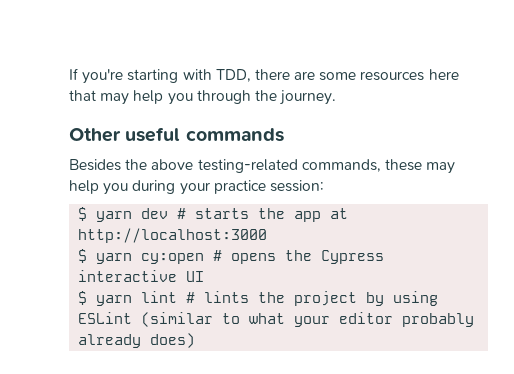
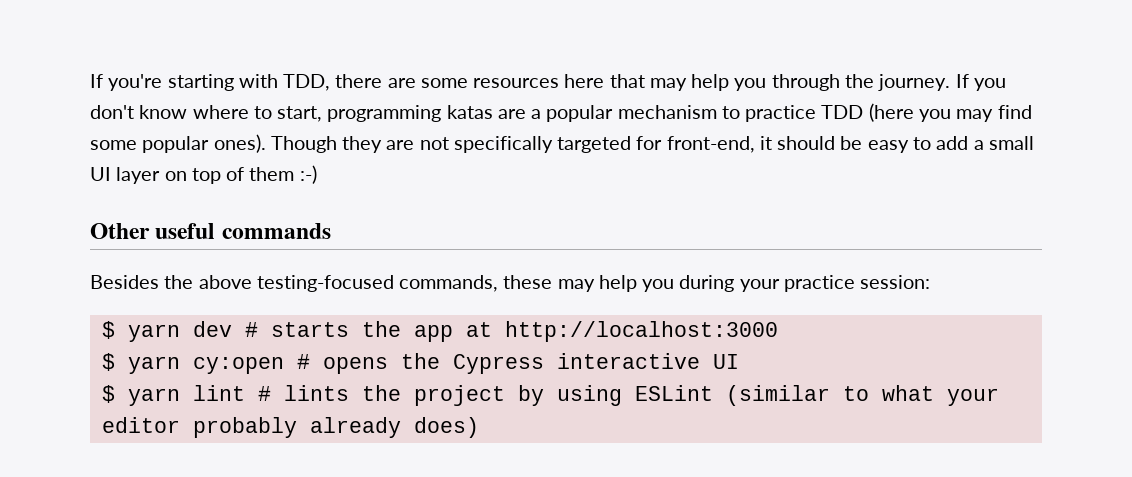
(337, 97) none -> [955,74,1006,91] [90,103,1032,122] [90,134,1034,153] [90,165,317,184] If you don't know where to start, programming katas are a popular mechanism to practice TDD (here you may find some popular ones). Though they are not specifically targeted for front-end, it should be easy to add a small UI layer on top of them :-)
[197,159,298,173] testing-related -> [256,275,394,292] testing-focused

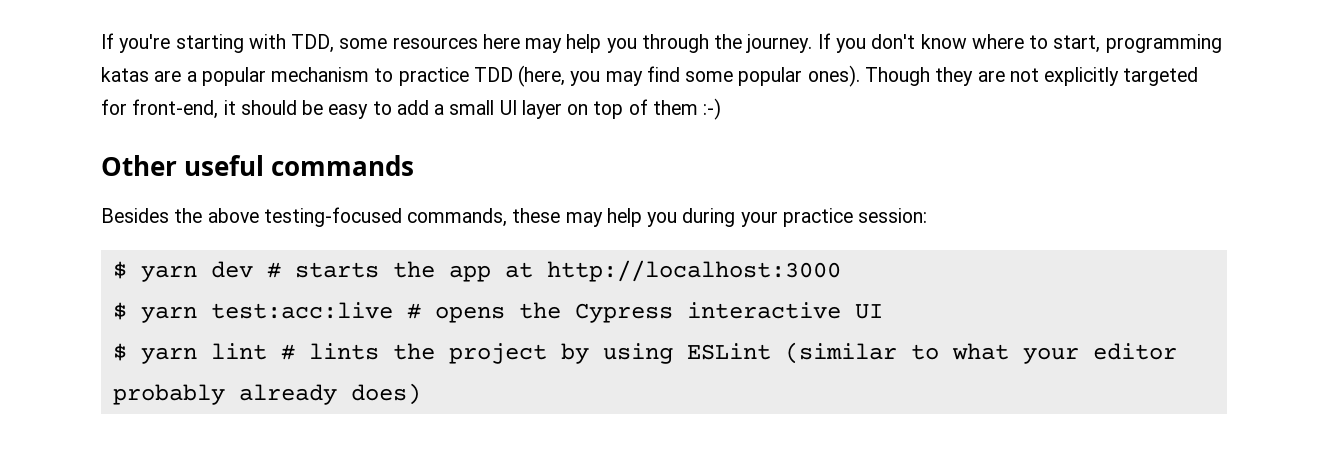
[335,74,416,88] there are -> (335, 43) none
[609,74,645,88] that -> (520, 41) none
[868,103,914,122] (here -> [518,65,566,87] (here,
[453,136,553,153] specifically -> [1044,67,1120,86] explicitly
[192,357,284,374] cy:open -> [210,302,393,319] test:acc:live

